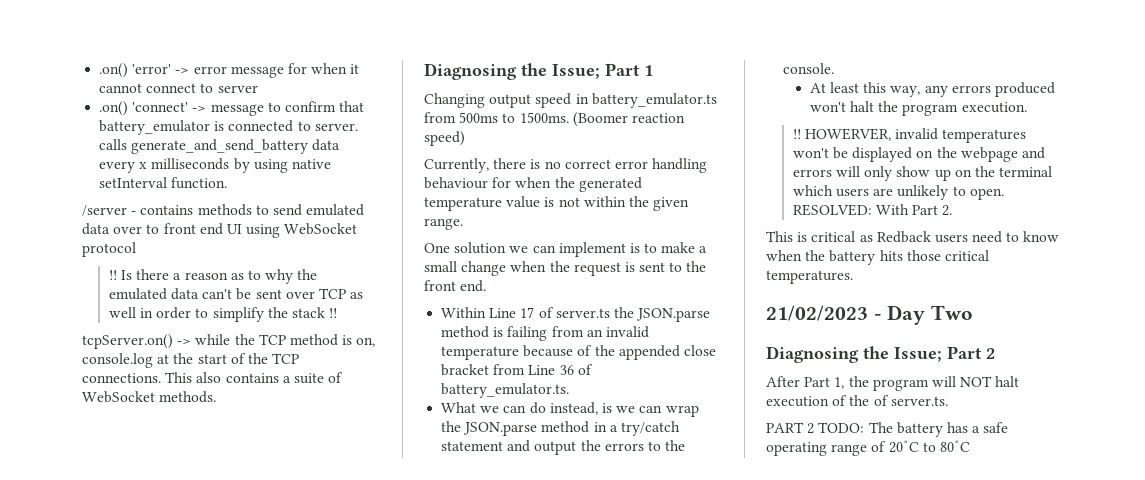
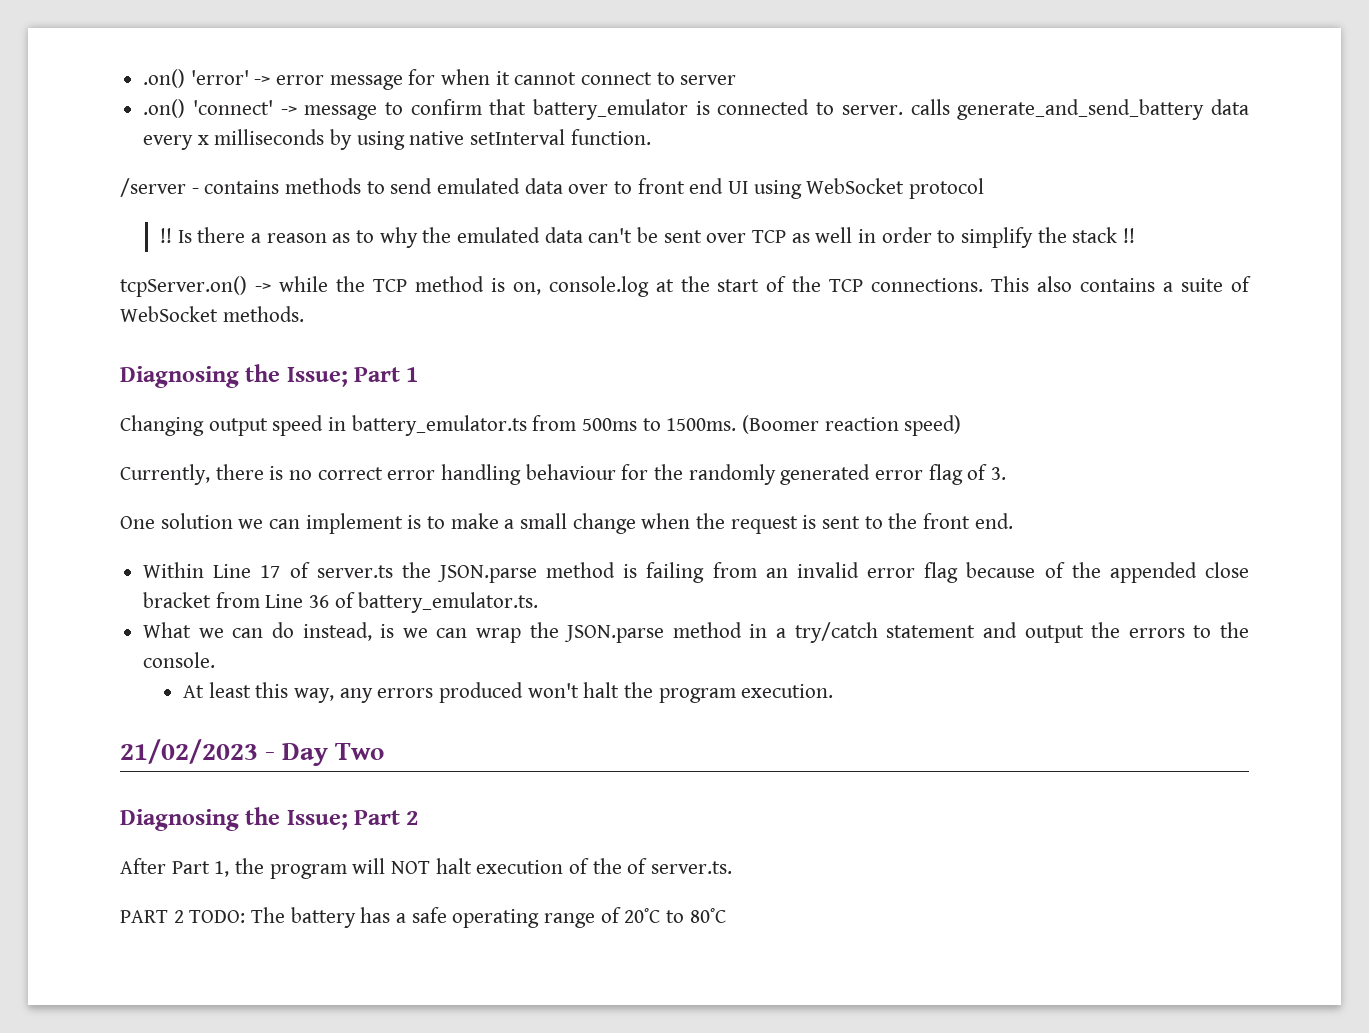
[515,177,642,192] [424,196,690,211] [424,218,463,230] when the generated temperature value is not within the given range. -> [654,464,1007,485] the randomly generated error flag of 3.
[441,346,520,360] temperature -> [867,562,959,583] error flag
[792,128,1027,143] [792,147,1045,162] [792,166,1053,181] [792,185,1004,200] [792,204,953,216] [766,231,1060,243] [766,250,989,265] [766,270,853,284] // !! HOWERVER, invalid temperatures won't be displayed on the webpage and errors will only show up on the terminal which users are unlikely to open. RESOLVED: With Part 2. // This is critical as Redback users need to know when the battery hits those critical temperatures. -> (834, 691) none

